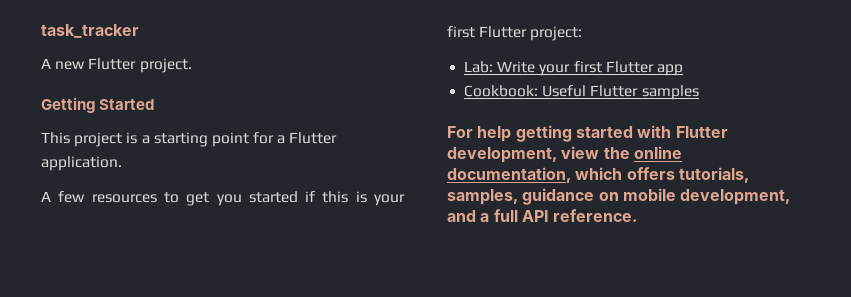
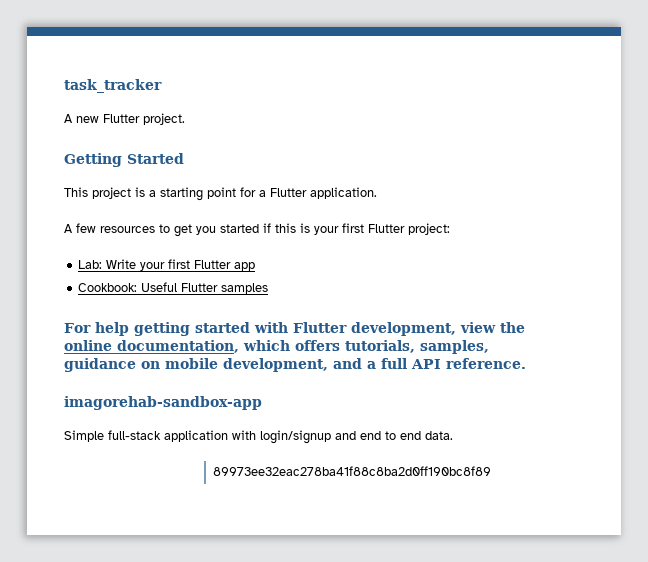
(638, 215) none -> [64,396,262,410] [64,430,453,444] [213,466,492,476] // imagorehab-sandbox-app // Simple full-stack application with login/signup and end to end data. // 89973ee32eac278ba41f88c8ba2d0ff190bc8f89

